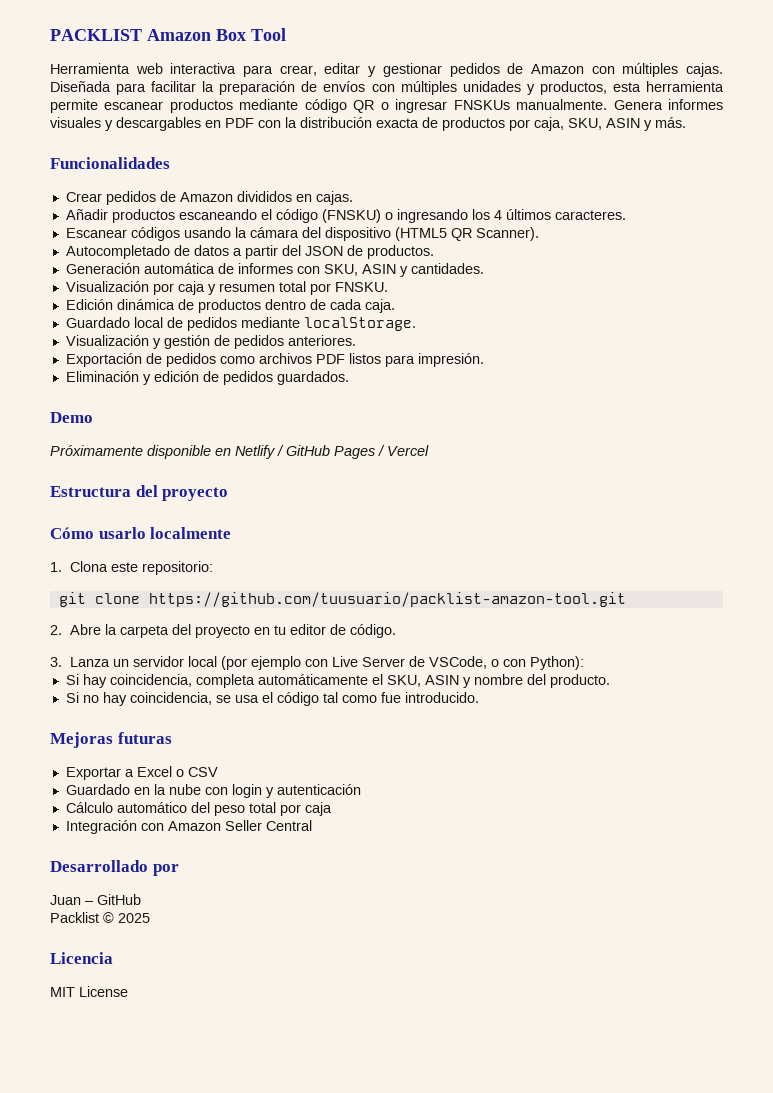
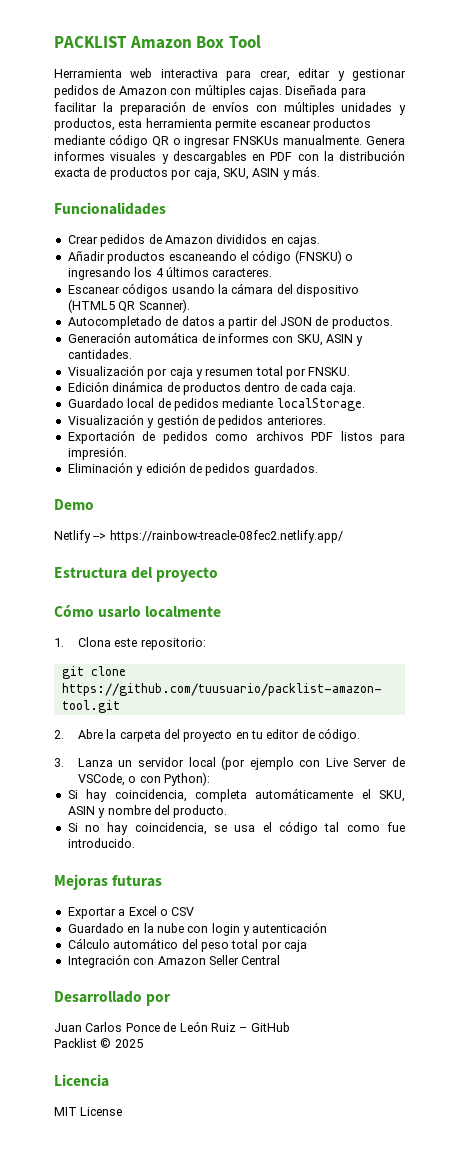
[50,445,429,459] Próximamente disponible en Netlify / GitHub Pages / Vercel -> [54,530,343,543] Netlify --> https://rainbow-treacle-08fec2.netlify.app/
(81, 900) none -> [85,1021,236,1032] Carlos Ponce de León Ruiz

